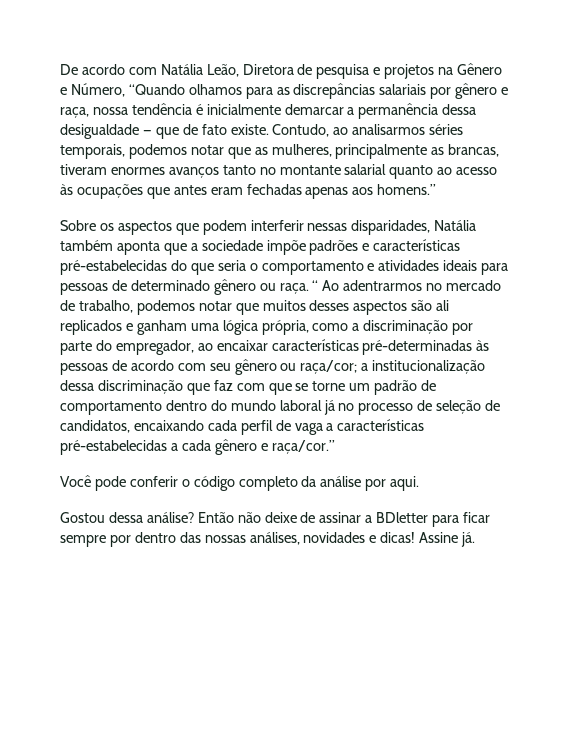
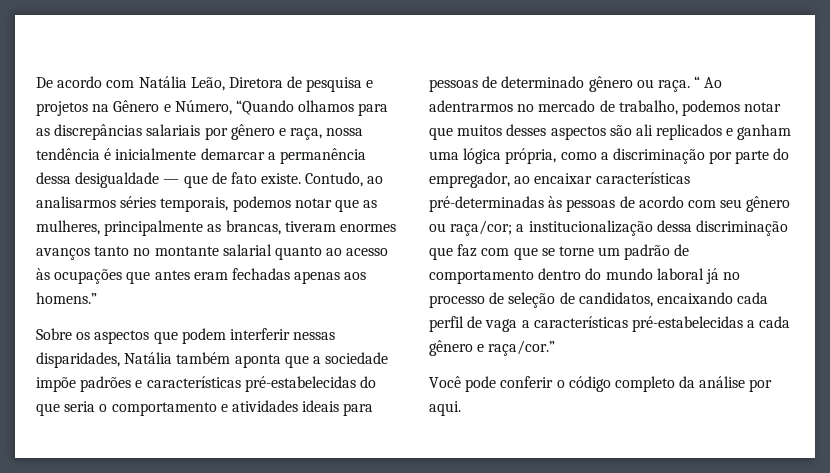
[60,512,491,527] [60,532,476,547] // Gostou dessa análise? Então não deixe de assinar a BDletter para ficar sempre por dentro das nossas análises, novidades e dicas! Assine já. -> (461, 408) none

